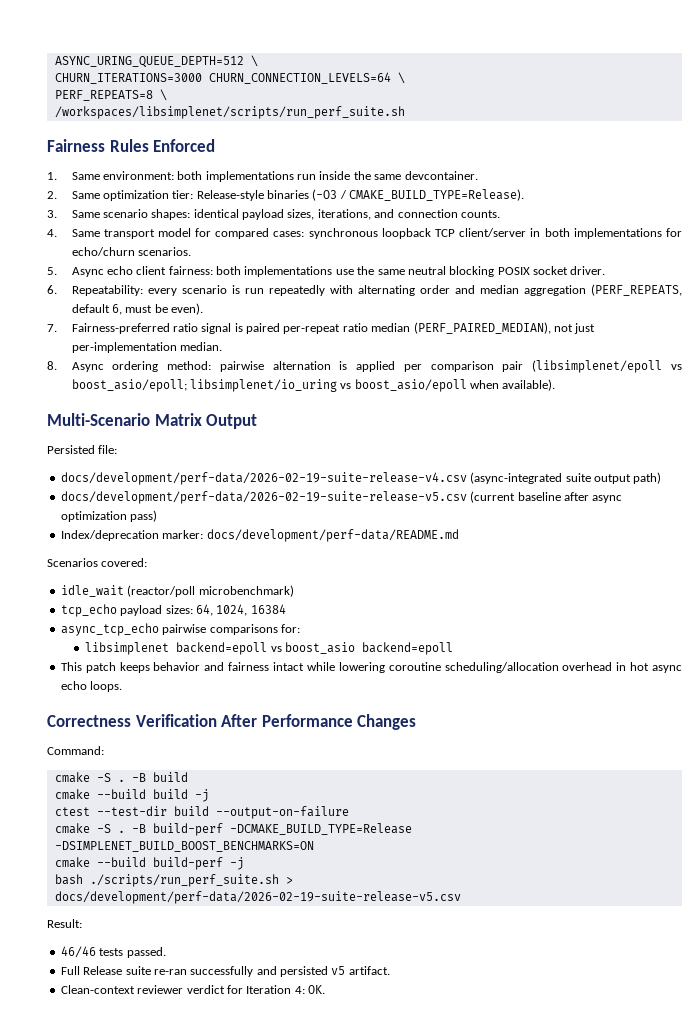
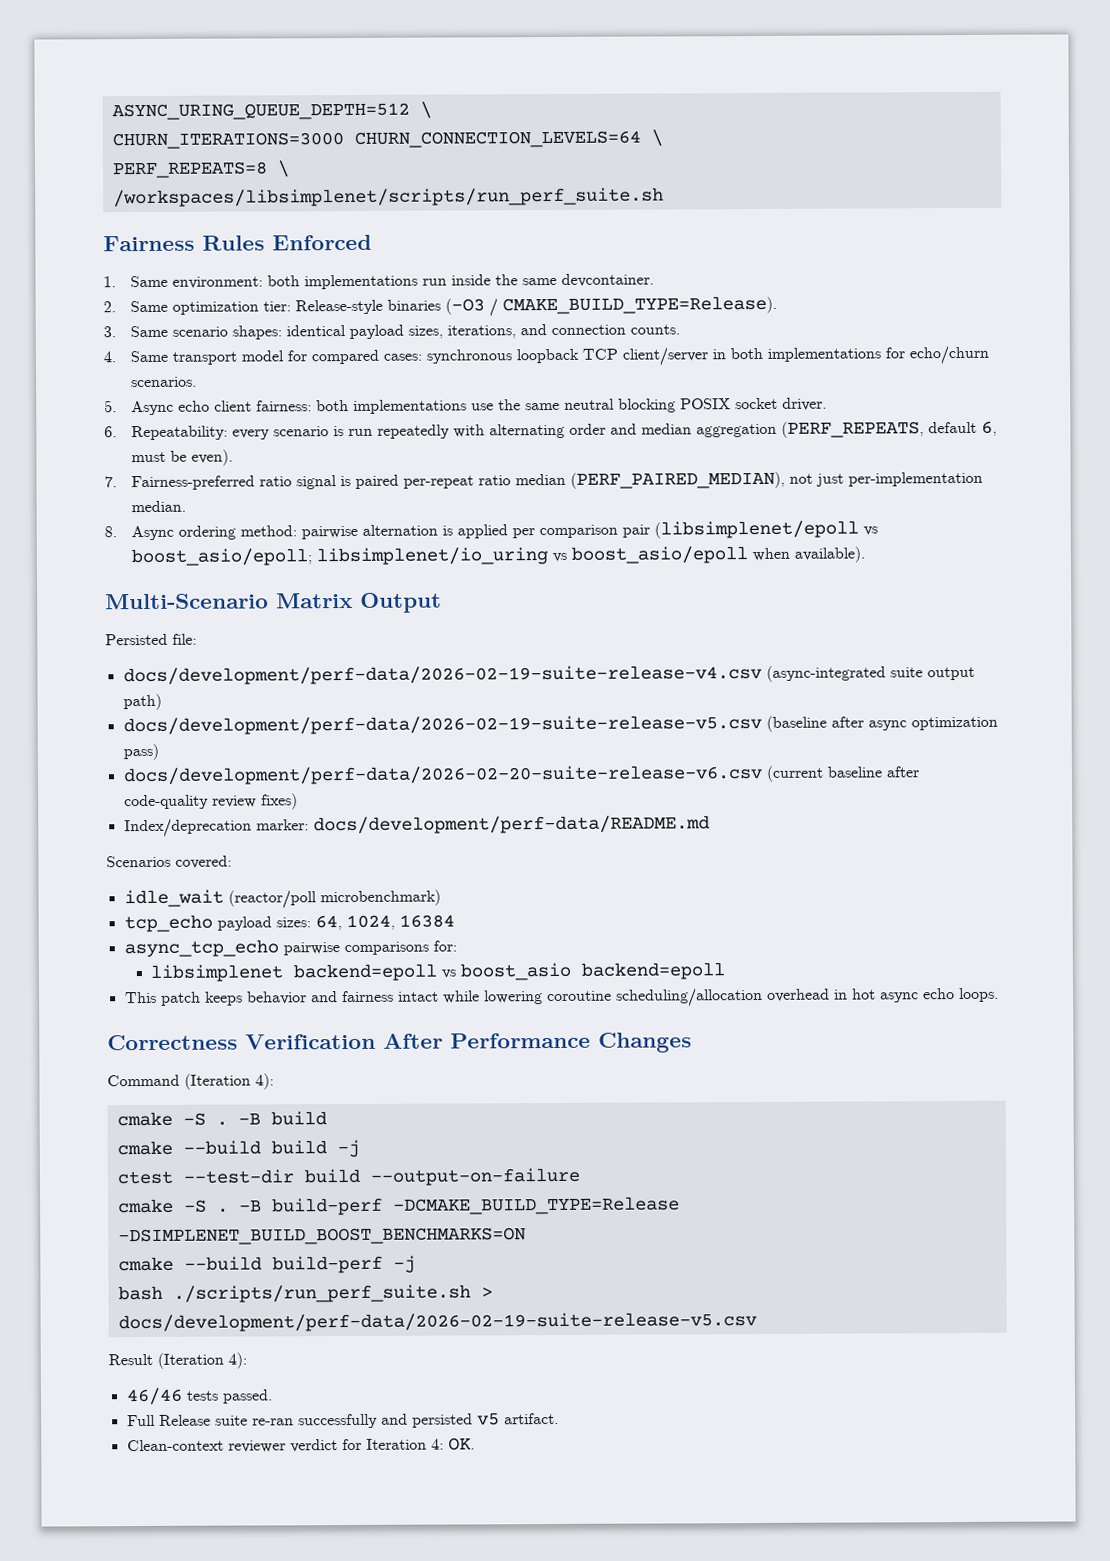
[470,491,561,503] (current baseline -> [765,715,827,732] (baseline
(158, 516) none -> [122,764,919,786] [123,793,298,810] // docs/development/perf-data/2026-02-20-suite-release-v6.csv (current baseline after code-quality review fixes)
[47,746,104,755] Command: -> [107,1073,274,1090] Command (Iteration 4):
[47,919,82,928] Result: -> [108,1352,247,1369] Result (Iteration 4):

